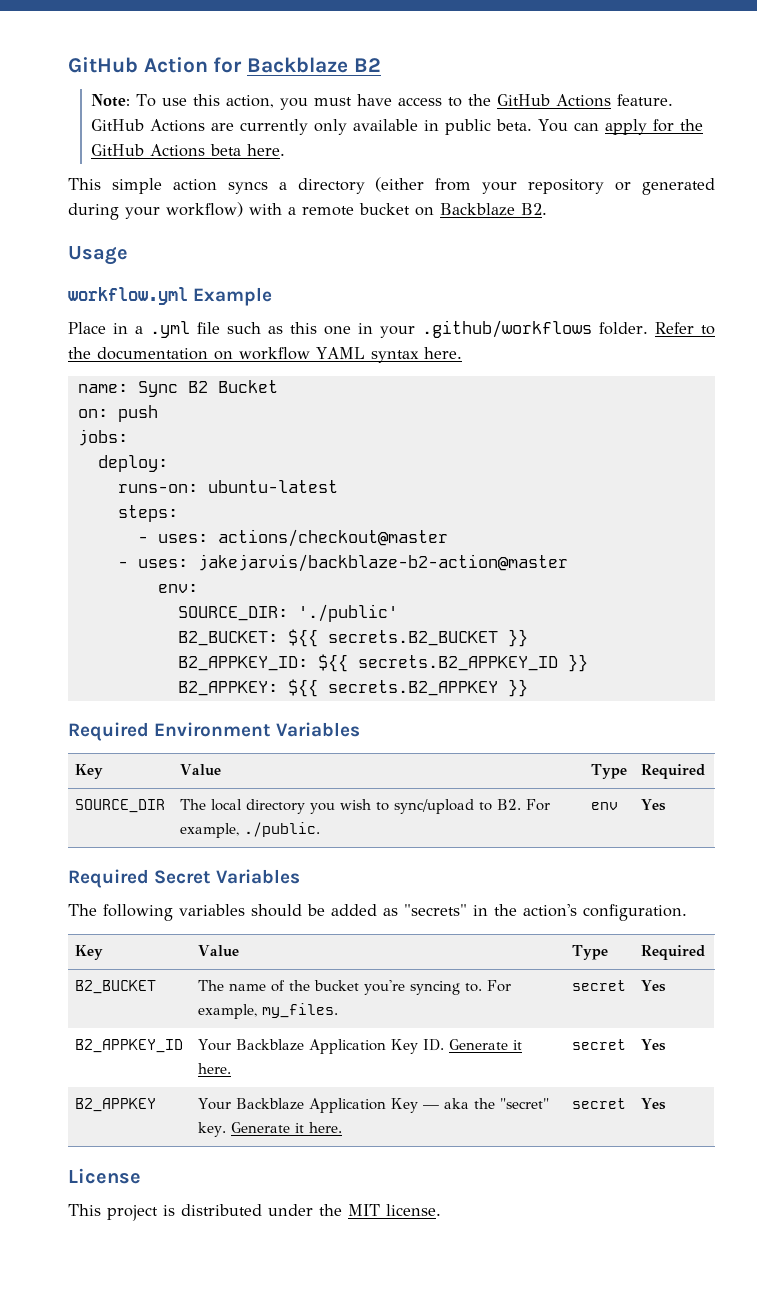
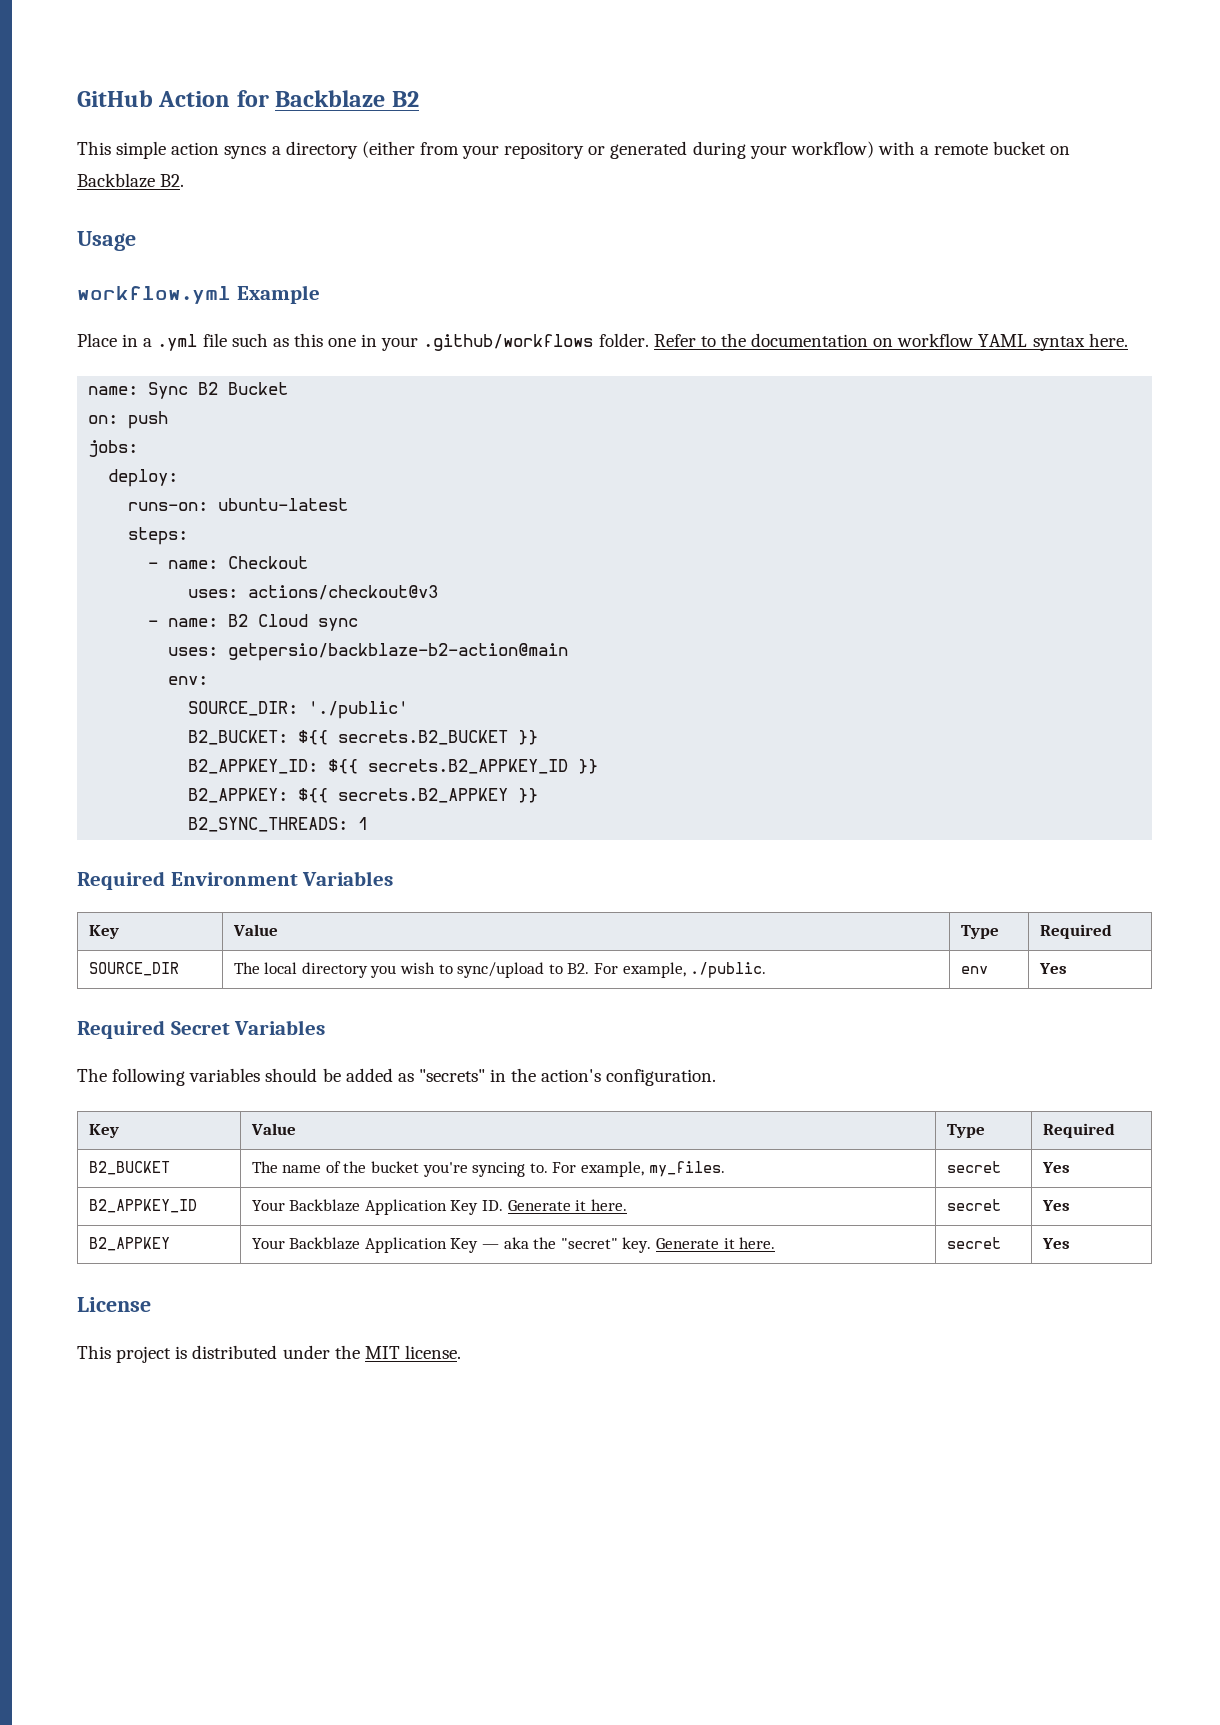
[91,94,674,110] [91,119,704,135] [91,144,286,157] // Note: To use this action, you must have access to the GitHub Actions feature. GitHub Actions are currently only available in public beta. You can apply for the GitHub Actions beta here. -> (419, 99) none
[157,529,448,547] [117,554,568,572] uses: actions/checkout@master // - uses: jakejarvis/backblaze-b2-action@master -> [168,556,309,569] [188,585,439,600] [148,614,359,631] [168,643,569,661] name: Checkout // uses: actions/checkout@v3 // - name: B2 Cloud sync // uses: getpersio/backblaze-b2-action@main
(528, 688) none -> [188,817,369,832] // B2_SYNC_THREADS: 1

